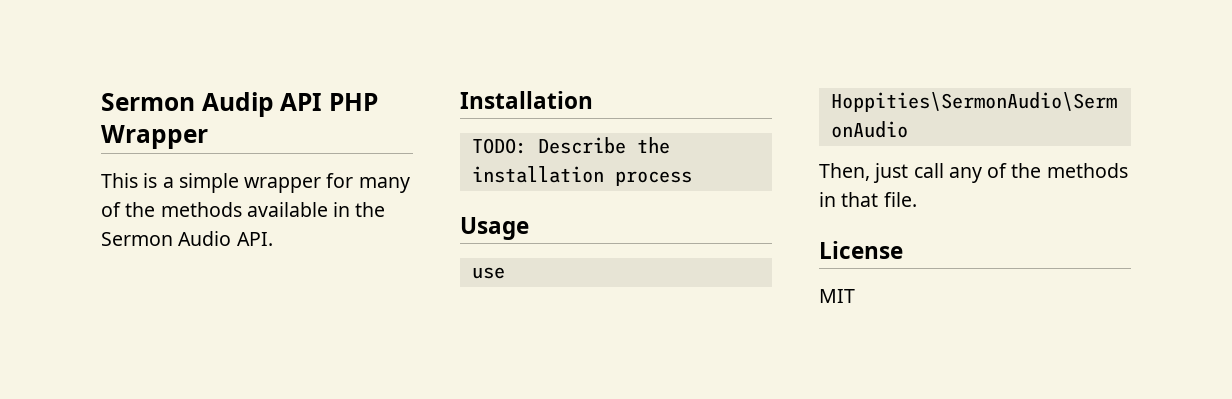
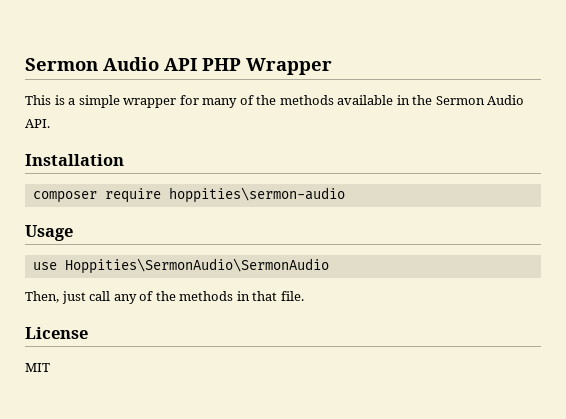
[101,92,274,117] Sermon Audip -> [25,57,159,71] Sermon Audio
[471,137,670,154] [471,166,692,186] TODO: Describe the installation process -> [32,187,345,203] composer require hoppities\sermon-audio

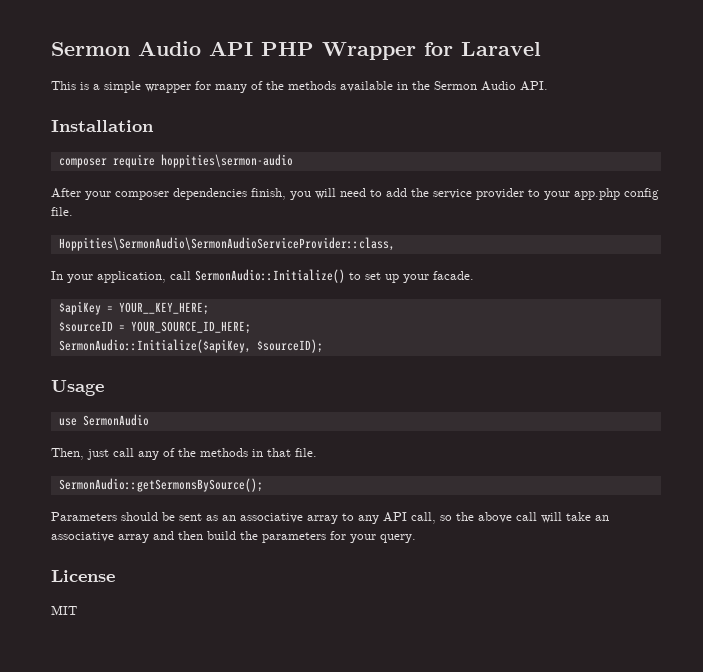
(332, 66) none -> [424,42,541,56] for Laravel
(345, 195) none -> [51,188,659,200] [51,207,73,216] [58,237,395,251] [51,269,474,283] [58,301,209,315] [58,321,251,334] [58,339,323,353] // After your composer dependencies finish, you will need to add the service provider to your app.php config file. // Hoppities\SermonAudio\SermonAudioServiceProvider::class, // In your application, call SermonAudio::Initialize() to set up your facade. // $apiKey = YOUR__KEY_HERE; // $sourceID = YOUR_SOURCE_ID_HERE; // SermonAudio::Initialize($apiKey, $sourceID);
[64,258,329,274] Hoppities\SermonAudio\SermonAudio -> [82,414,149,426] SermonAudio
(304, 296) none -> [58,478,263,492] [51,512,609,524] [51,531,416,543] // SermonAudio::getSermonsBySource(); // Parameters should be sent as an associative array to any API call, so the above call will take an associative array and then build the parameters for your query.

